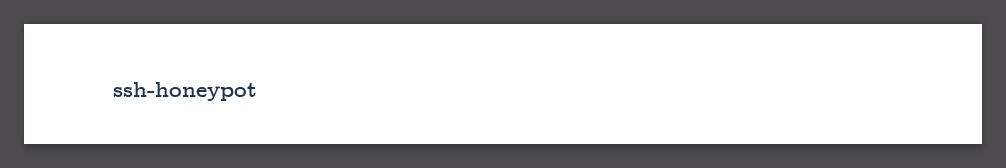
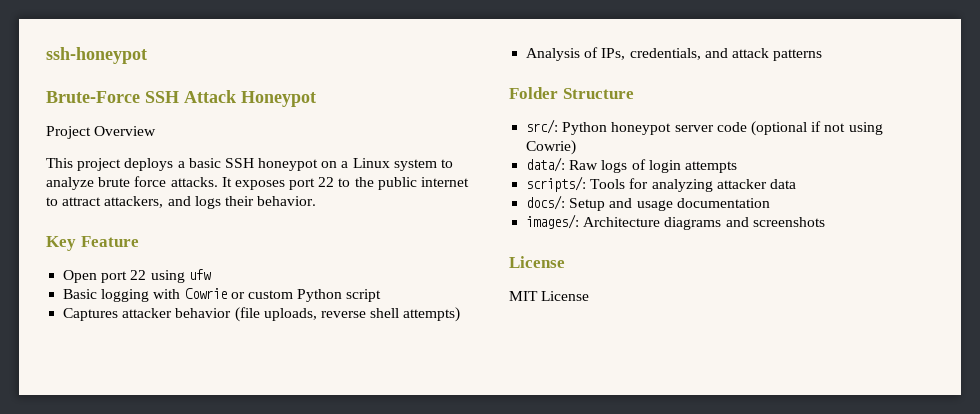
(257, 91) none -> [46,90,316,107] [46,126,157,139] [46,158,454,171] [46,176,470,190] [46,196,317,209] [46,236,139,251] [63,269,211,283] [63,288,382,302] [63,307,461,322] [526,47,823,61] [509,87,634,99] [526,119,883,136] [526,140,577,155] [526,157,737,173] [526,176,796,192] [526,195,770,211] [526,214,825,230] [509,256,565,268] [509,291,590,301] // Brute-Force SSH Attack Honeypot // Project Overview // This project deploys a basic SSH honeypot on a Linux system to analyze brute force attacks. It exposes port 22 to the public internet to attract attackers, and logs their behavior. // Key Feature // Open port 22 using ufw // Basic logging with Cowrie or custom Python script // Captures attacker behavior (file uploads, reverse shell attempts) // Analysis of IPs, credentials, and attack patterns // Folder Structure // src/: Python honeypot server code (optional if not using Cowrie) // data/: Raw logs of login attempts // scripts/: Tools for analyzing attacker data // docs/: Setup and usage documentation // images/: Architecture diagrams and screenshots // License // MIT License

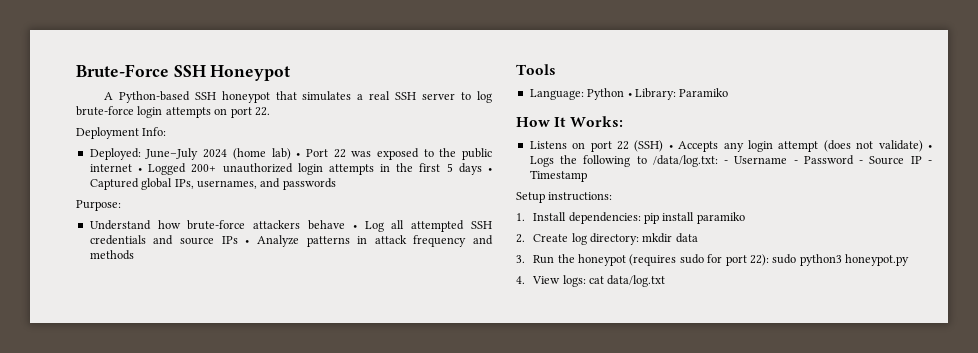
[46,47,147,64] ssh-honeypot // -> (76, 70) none
[184,90,236,103] Attack -> (206, 71) none
[46,126,157,139] [46,158,454,171] [46,176,470,190] [46,196,317,209] [46,236,139,251] [63,269,211,283] [63,288,382,302] [63,307,461,322] [526,47,823,61] [509,87,634,99] [526,119,883,136] [526,140,577,155] [526,157,737,173] [526,176,796,192] [526,195,770,211] [526,214,825,230] [509,256,565,268] [509,291,590,301] Project Overview // This project deploys a basic SSH honeypot on a Linux system to analyze brute force attacks. It exposes port 22 to the public internet to attract attackers, and logs their behavior. // Key Feature // Open port 22 using ufw // Basic logging with Cowrie or custom Python script // Captures attacker behavior (file uploads, reverse shell attempts) // Analysis of IPs, credentials, and attack patterns // Folder Structure // src/: Python honeypot server code (optional if not using Cowrie) // data/: Raw logs of login attempts // scripts/: Tools for analyzing attacker data // docs/: Setup and usage documentation // images/: Architecture diagrams and screenshots // License // MIT License -> [103,91,493,103] [76,106,270,118] [76,127,167,139] [89,148,492,160] [89,163,492,175] [89,178,336,190] [76,200,121,211] [89,220,492,232] [89,235,493,247] [89,250,134,260] [516,64,556,75] [529,88,729,100] [516,116,624,127] [529,140,932,152] [529,155,932,167] [529,170,587,182] [516,192,613,203] [516,212,745,224] [516,233,698,245] [516,254,910,266] [516,275,666,287] A Python-based SSH honeypot that simulates a real SSH server to log brute-force login attempts on port 22. // Deployment Info: // Deployed: June–July 2024 (home lab) • Port 22 was exposed to the public internet • Logged 200+ unauthorized login attempts in the first 5 days • Captured global IPs, usernames, and passwords // Purpose: // Understand how brute-force attackers behave • Log all attempted SSH credentials and source IPs • Analyze patterns in attack frequency and methods // Tools // Language: Python • Library: Paramiko // How It Works: // Listens on port 22 (SSH) • Accepts any login attempt (does not validate) • Logs the following to /data/log.txt: - Username - Password - Source IP - Timestamp // Setup instructions: // 1. Install dependencies: pip install paramiko // 2. Create log directory: mkdir data // 3. Run the honeypot (requires sudo for port 22): sudo python3 honeypot.py // 4. View logs: cat data/log.txt

